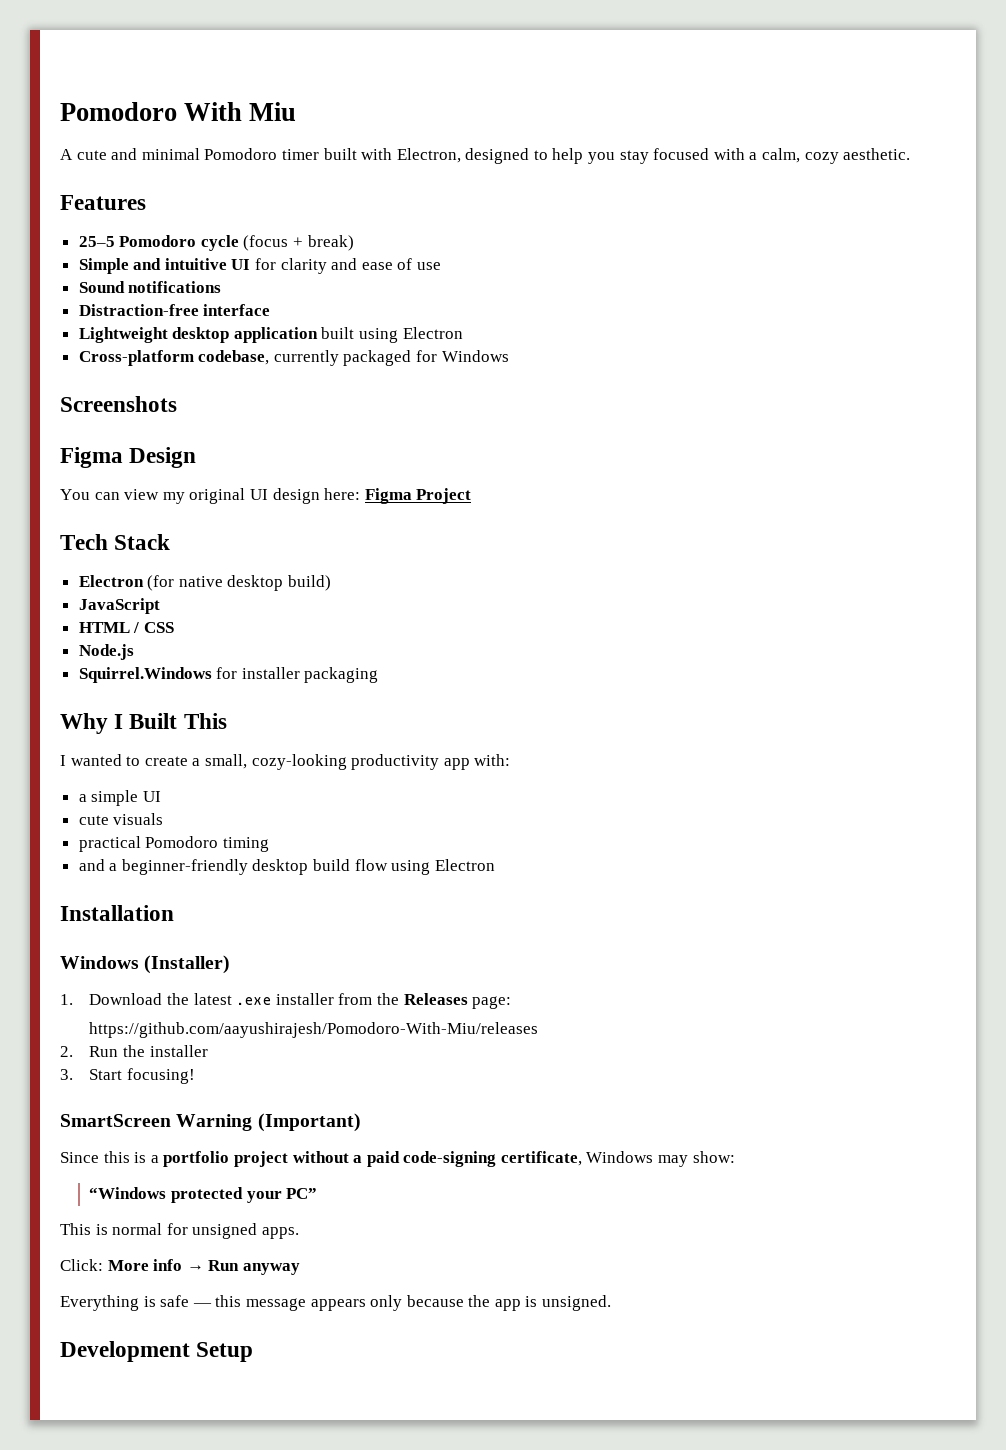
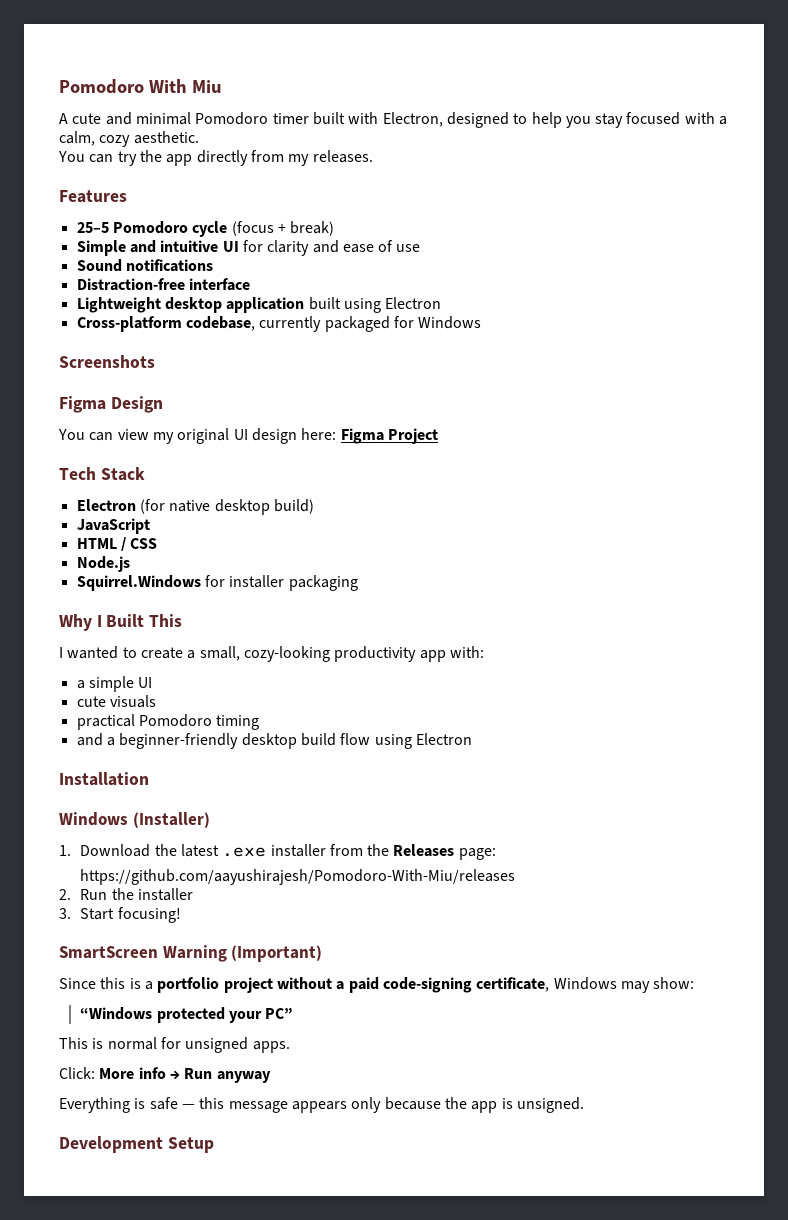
(911, 154) none -> [58,150,373,166] // You can try the app directly from my releases.

